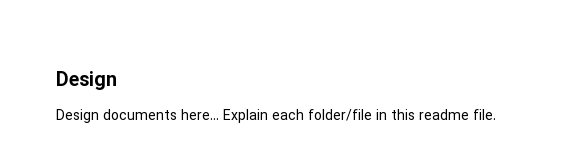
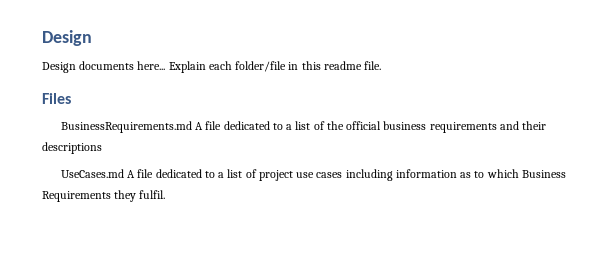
(496, 114) none -> [42,93,71,104] [60,121,547,133] [42,142,102,154] [60,169,566,181] [42,190,166,202] // Files // BusinessRequirements.md A file dedicated to a list of the official business requirements and their descriptions // UseCases.md A file dedicated to a list of project use cases including information as to which Business Requirements they fulfil.

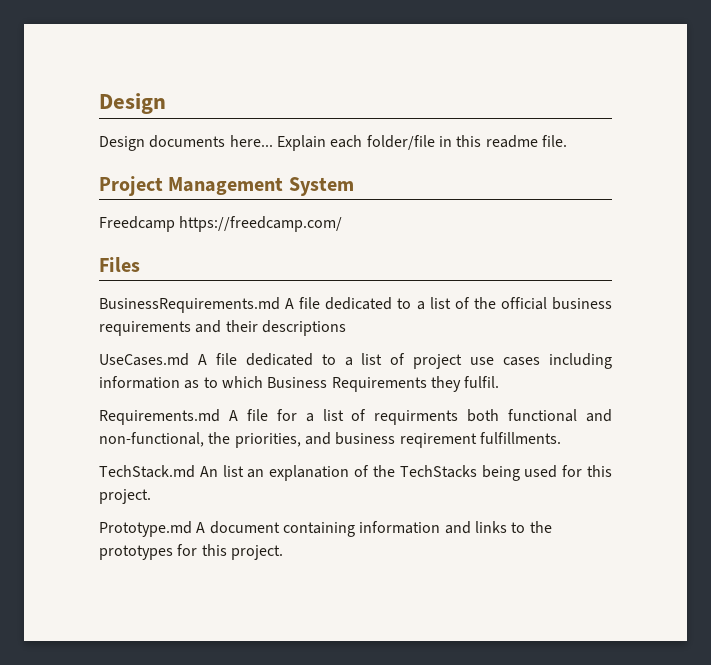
(382, 65) none -> [99,176,354,196] [99,216,343,232] // Project Management System // Freedcamp https://freedcamp.com/
(166, 194) none -> [99,409,612,425] [99,432,561,448] [99,465,612,481] [99,489,151,504] [99,521,552,537] [99,544,283,560] // Requirements.md A file for a list of requirments both functional and non-functional, the priorities, and business reqirement fulfillments. // TechStack.md An list an explanation of the TechStacks being used for this project. // Prototype.md A document containing information and links to the prototypes for this project.

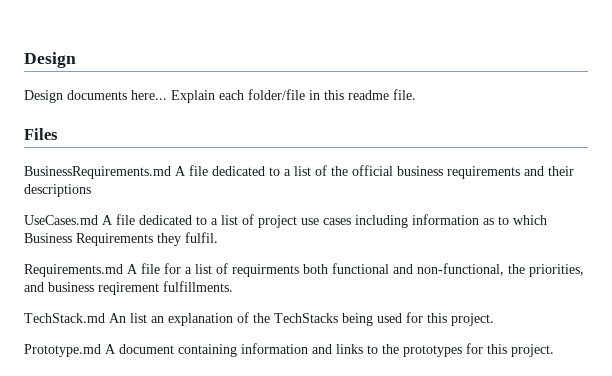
[99,176,354,196] [99,216,343,232] // Project Management System // Freedcamp https://freedcamp.com/ -> (416, 94) none

